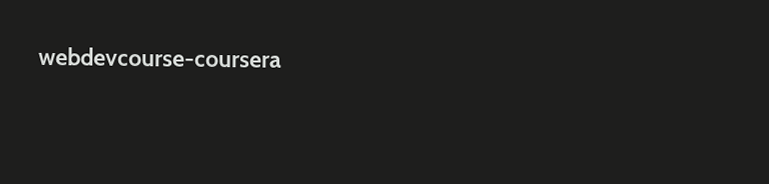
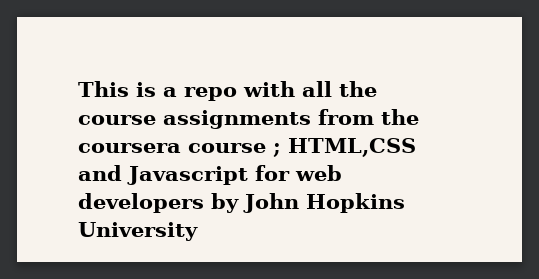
[38,46,282,68] webdevcourse-coursera -> [78,81,377,101] [78,109,419,129] [78,138,416,157] [78,165,342,185] [78,193,405,213] [78,222,198,241] This is a repo with all the course assignments from the coursera course ; HTML,CSS and Javascript for web developers by John Hopkins University

